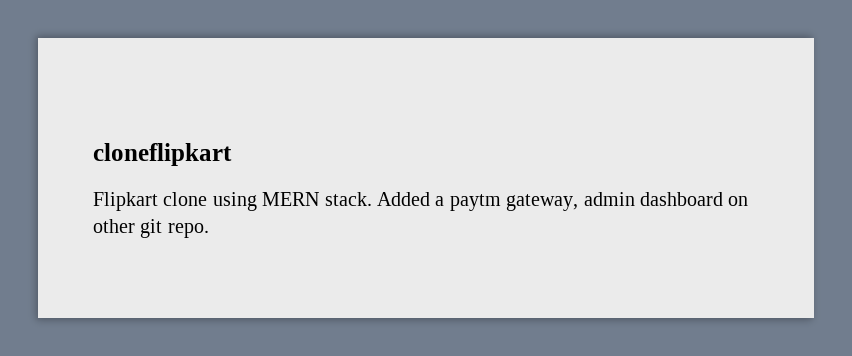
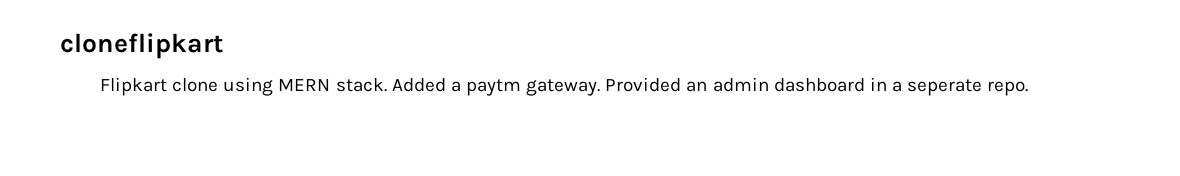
[506,192,749,211] [93,219,163,238] gateway, admin dashboard on other git -> [526,77,983,96] gateway. Provided an admin dashboard in a seperate

